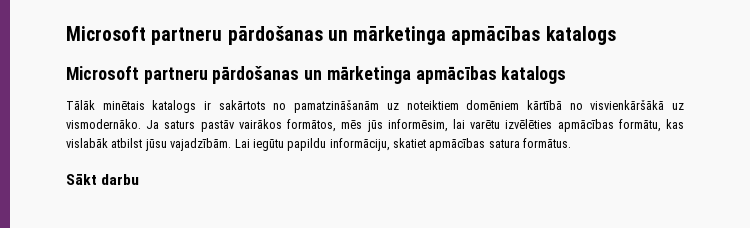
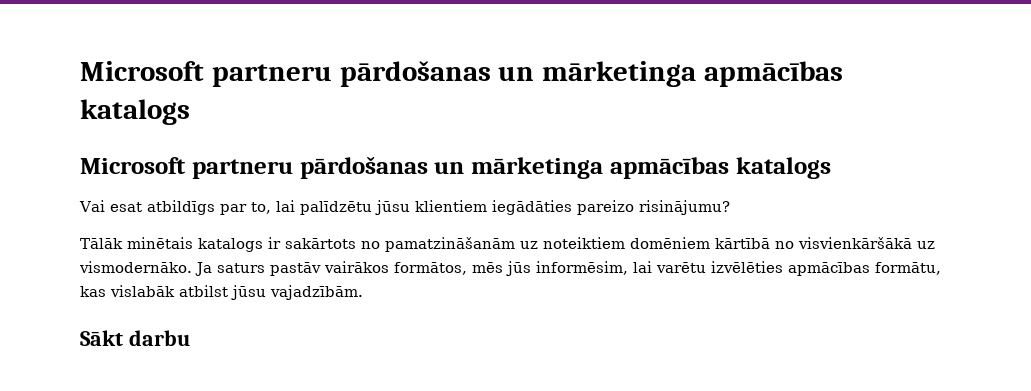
(567, 75) none -> [79,200,730,215] // Vai esat atbildīgs par to, lai palīdzētu jūsu klientiem iegādāties pareizo risinājumu?
[234,138,572,151] Lai iegūtu papildu informāciju, skatiet apmācības satura formātus. -> (363, 292) none

